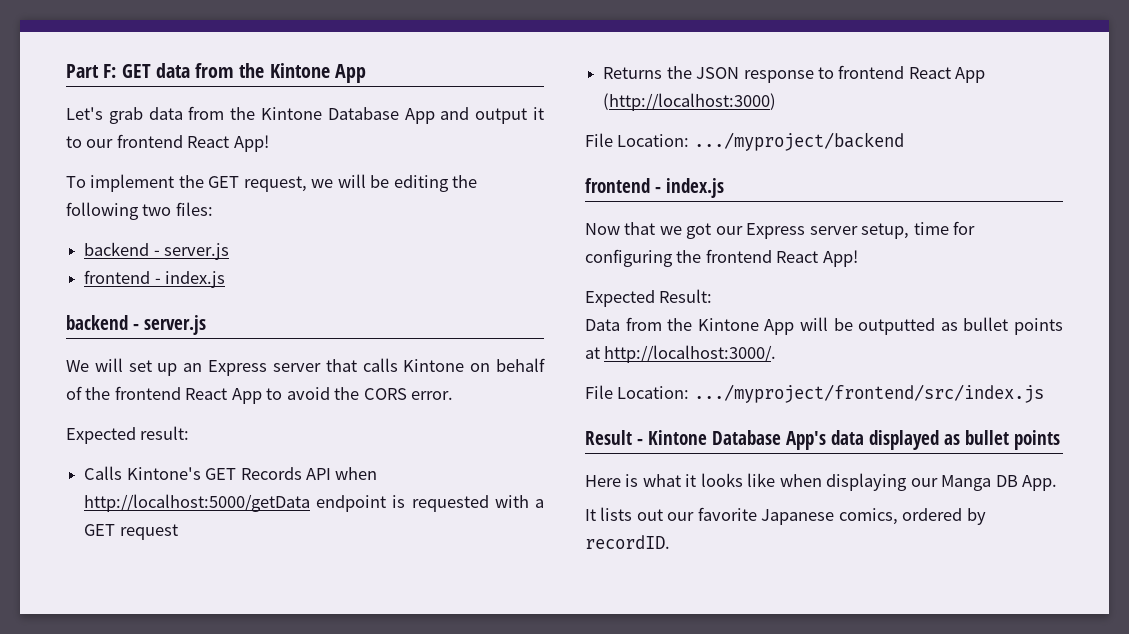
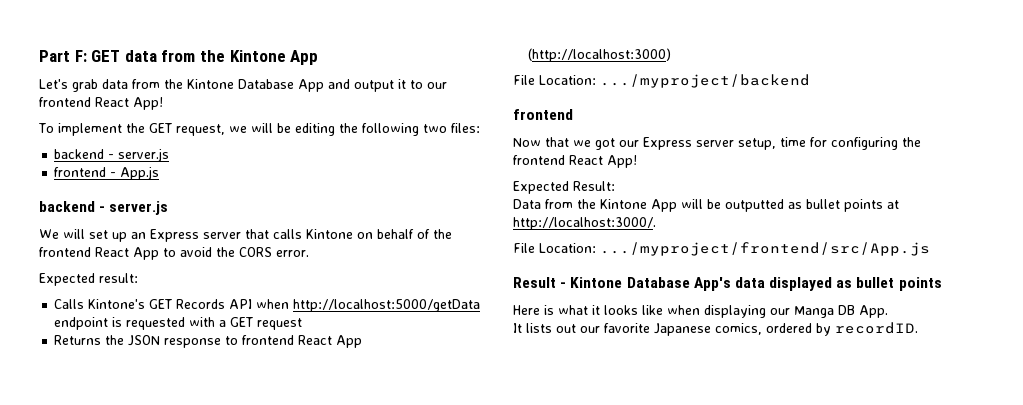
[165,271,226,288] index.js -> [120,166,160,180] App.js
[655,178,724,198] - index.js -> (573, 114) none
[693,384,1044,403] .../myproject/frontend/src/index.js -> [600,242,930,256] .../myproject/frontend/src/App.js

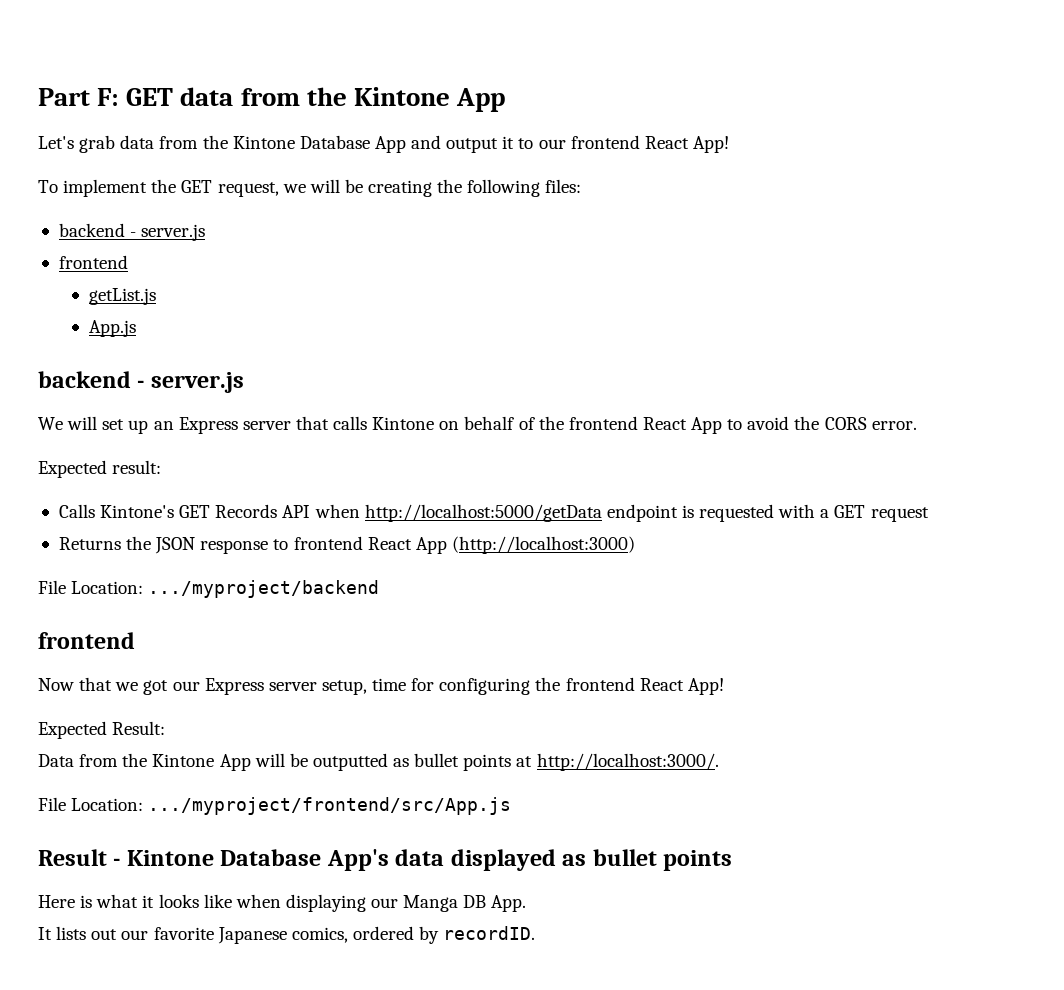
[294,123,335,136] editing -> [368,180,433,197] creating
[422,124,447,133] two -> (541, 188) none
[110,172,117,177] - -> [88,288,156,305] // getList.js //

